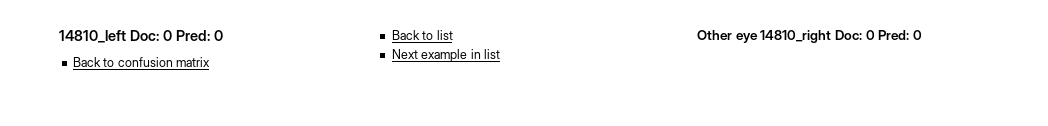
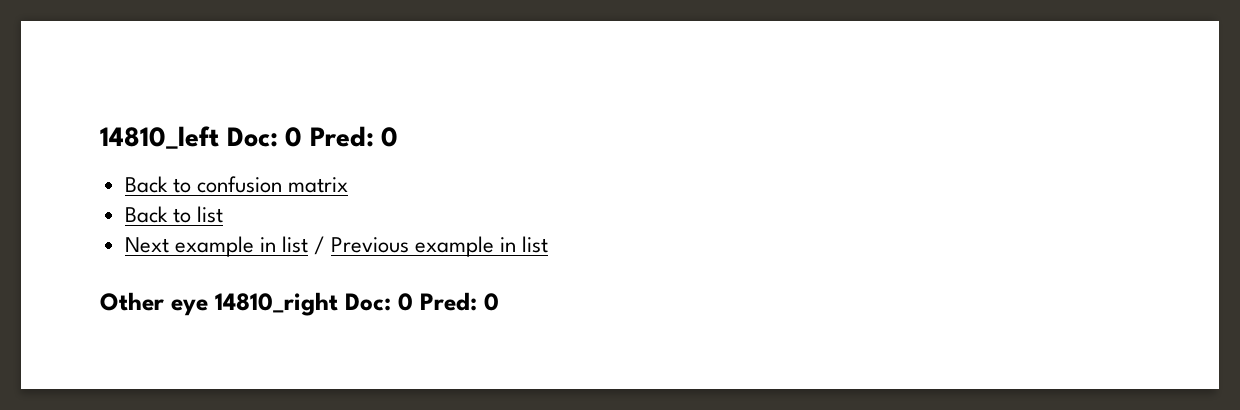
(500, 54) none -> [314,236,549,257] / Previous example in list

